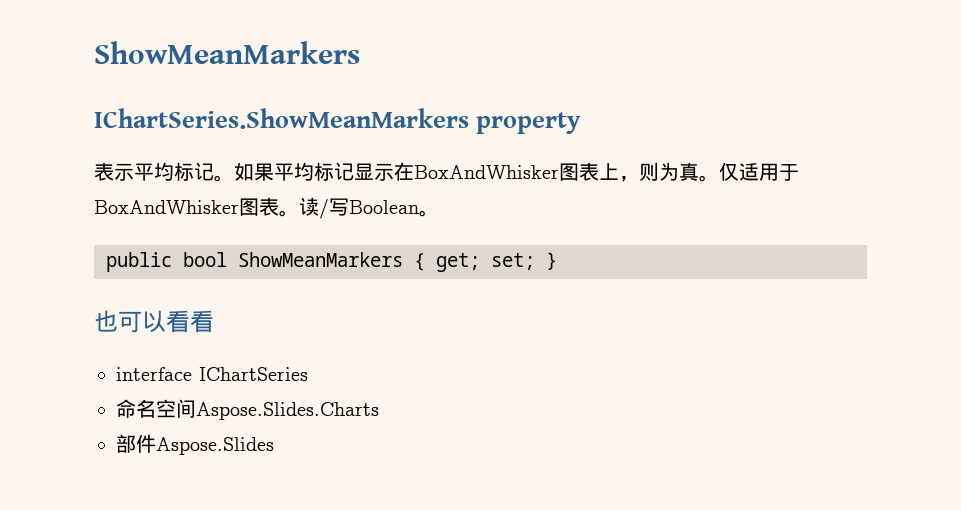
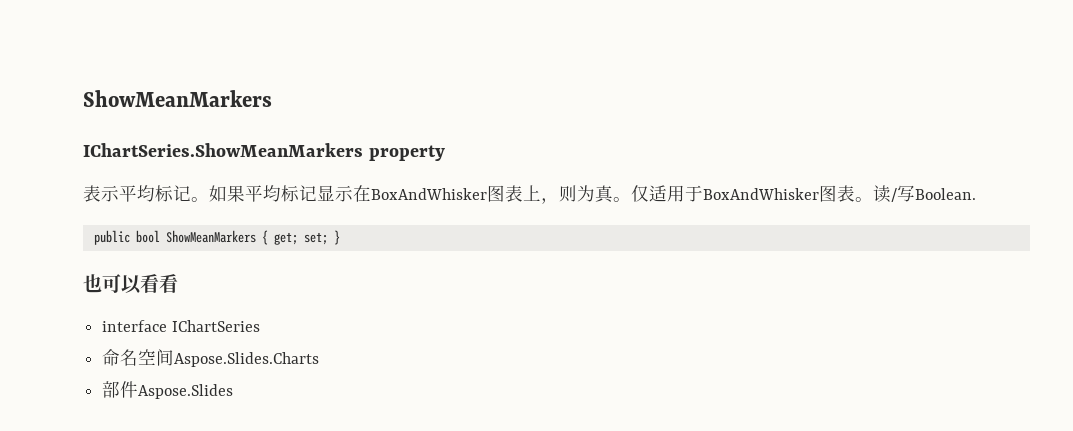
[349,200,439,217] Boolean。 -> [915,188,976,200] Boolean.

